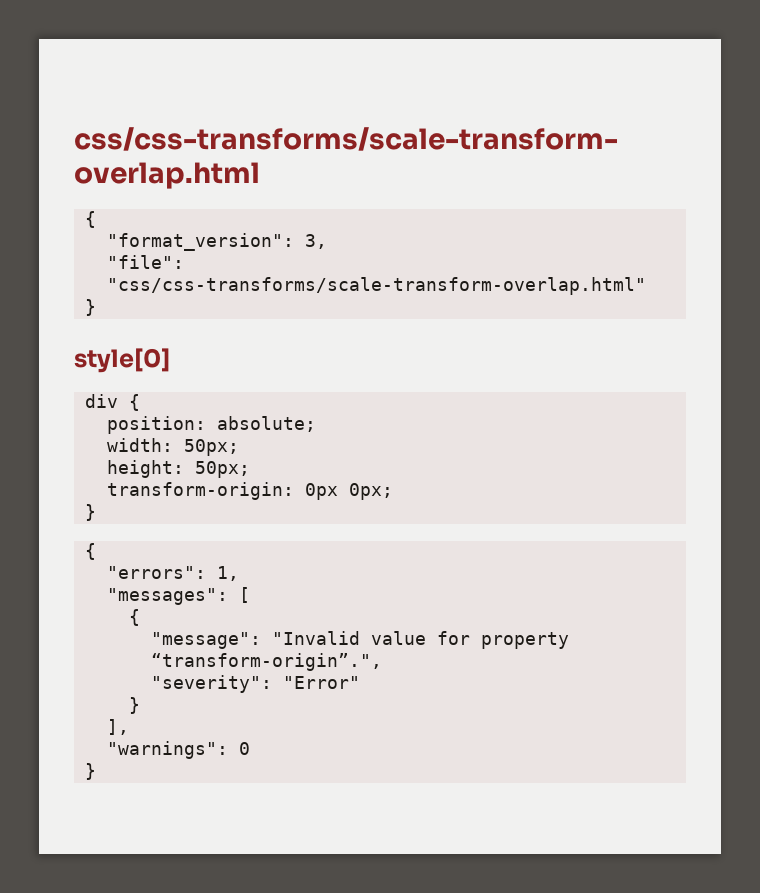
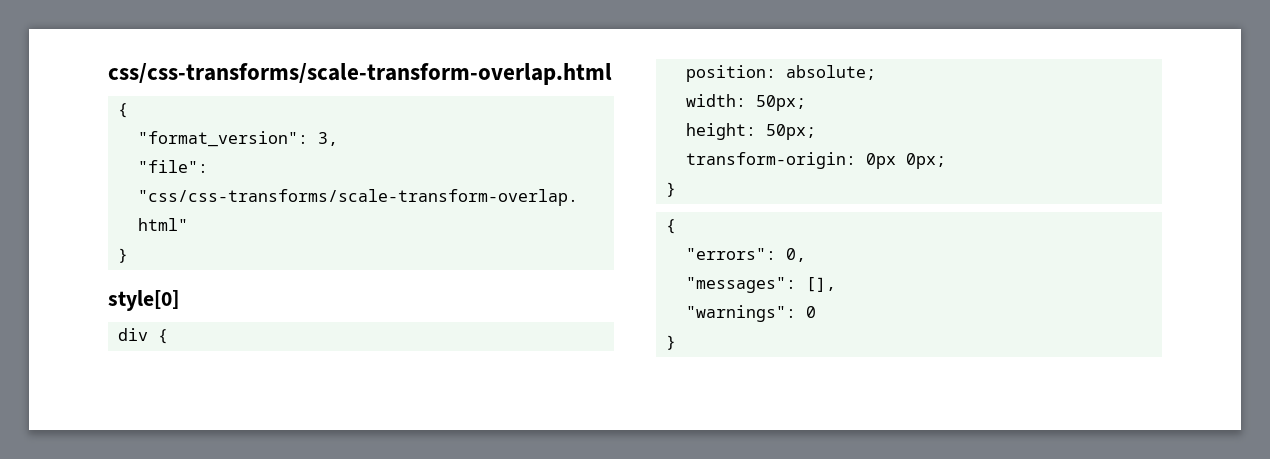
[217,566,240,581] 1, -> [785,248,806,262] 0,
[239,587,251,603] [129,609,141,626] [151,631,570,649] [151,653,383,671] [151,675,361,693] [129,697,141,714] [107,719,130,735] [ // { // "message": "Invalid value for property “transform-origin”.", // "severity": "Error" // } // ], -> [805,277,836,292] [],

